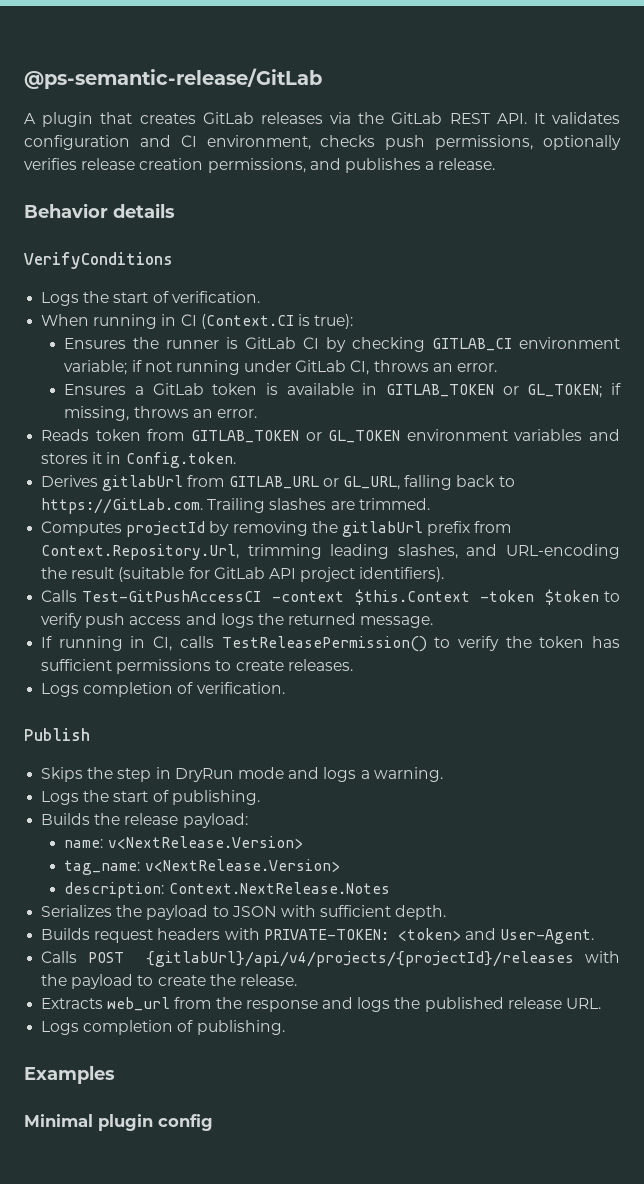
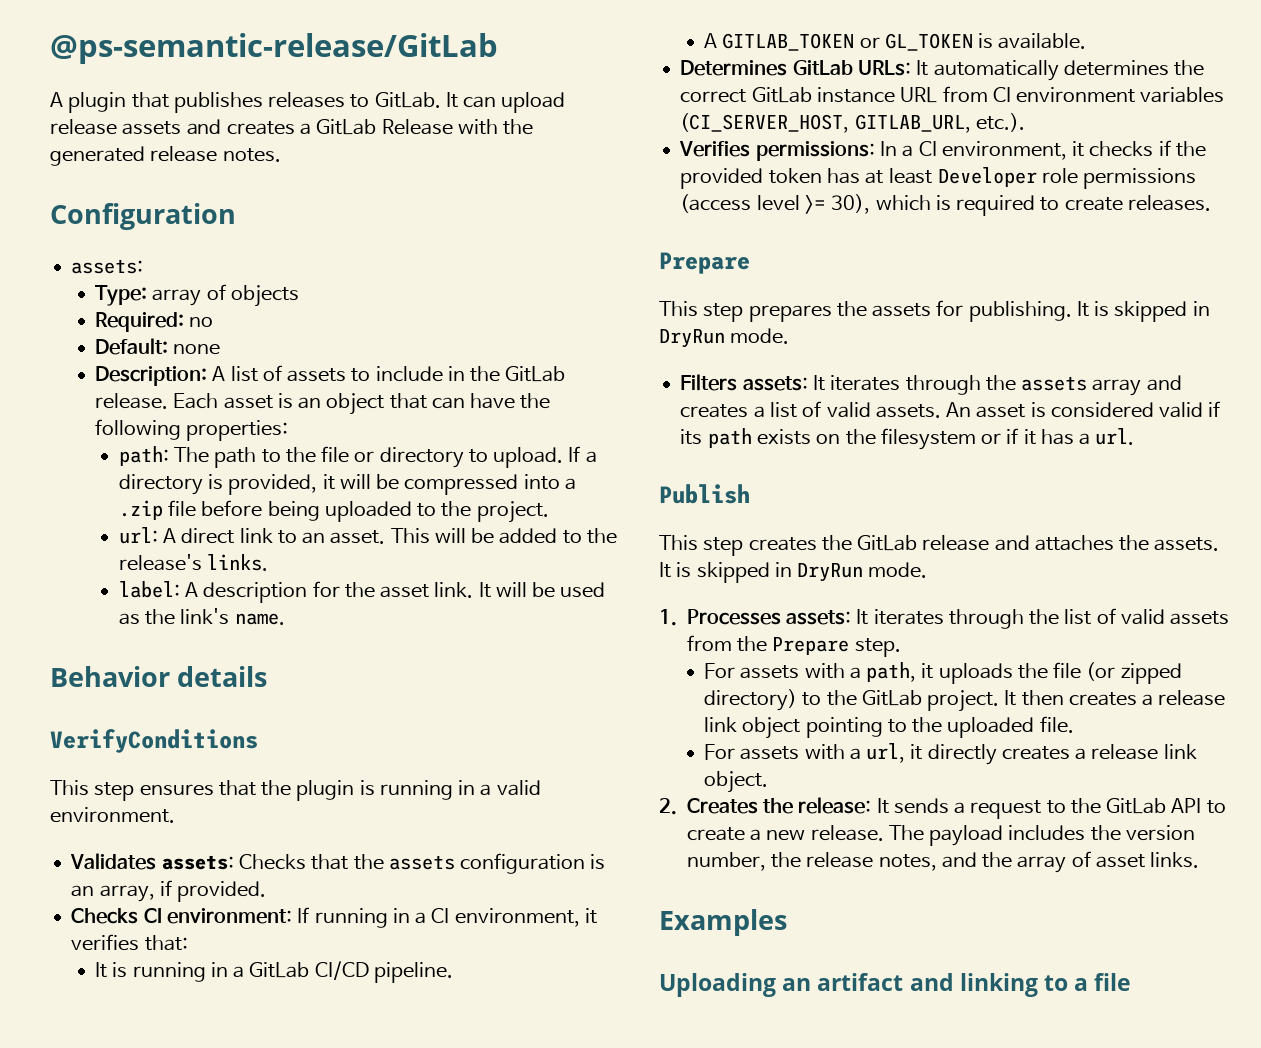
[139,112,620,124] [24,135,621,150] [24,158,496,173] [24,203,175,218] [24,252,173,269] [41,291,260,306] [41,314,354,329] [64,337,620,352] [64,360,497,375] [64,383,621,398] [64,406,257,421] [41,429,620,443] [41,452,236,468] [41,475,515,491] [41,498,430,514] [41,521,512,537] [41,544,621,560] [41,567,445,582] [41,589,621,605] [41,613,434,628] [41,636,620,652] [41,659,353,674] [41,682,285,697] [24,728,90,741] [41,767,443,782] [41,790,260,805] [41,813,248,828] [64,836,303,849] [64,859,340,875] [64,882,390,898] [41,905,447,920] [41,928,595,944] [41,951,621,967] [41,974,297,989] [41,997,601,1012] [41,1020,285,1035] [24,1066,115,1084] [24,1114,213,1131] creates GitLab releases via the GitLab REST API. It validates configuration and CI environment, checks push permissions, optionally verifies release creation permissions, and publishes a release. // Behavior details // VerifyConditions // Logs the start of verification. // When running in CI (Context.CI is true): // Ensures the runner is GitLab CI by checking GITLAB_CI environment variable; if not running under GitLab CI, throws an error. // Ensures a GitLab token is available in GITLAB_TOKEN or GL_TOKEN; if missing, throws an error. // Reads token from GITLAB_TOKEN or GL_TOKEN environment variables and stores it in Config.token. // Derives gitlabUrl from GITLAB_URL or GL_URL, falling back to https://GitLab.com. Trailing slashes are trimmed. // Computes projectId by removing the gitlabUrl prefix from Context.Repository.Url, trimming leading slashes, and URL-encoding the result (suitable for GitLab API project identifiers). // Calls Test-GitPushAccessCI -context $this.Context -token $token to verify push access and logs the returned message. // If running in CI, calls TestReleasePermission() to verify the token has sufficient permissions to create releases. // Logs completion of verification. // Publish // Skips the step in DryRun mode and logs a warning. // Logs the start of publishing. // Builds the release payload: // name: v<NextRelease.Version> // tag_name: v<NextRelease.Version> // description: Context.NextRelease.Notes // Serializes the payload to JSON with sufficient depth. // Builds request headers with PRIVATE-TOKEN: <token> and User-Agent. // Calls POST {gitlabUrl}/api/v4/projects/{projectId}/releases with the payload to create the release. // Extracts web_url from the response and logs the published release URL. // Logs completion of publishing. // Examples // Minimal plugin config -> [173,92,566,113] [50,119,534,135] [50,146,281,166] [50,203,236,230] [71,259,144,274] [95,284,299,307] [95,312,214,332] [95,338,221,355] [95,365,566,386] [95,393,551,415] [95,419,289,441] [118,446,597,468] [118,474,576,495] [118,500,549,523] [118,527,617,544] [118,554,268,571] [118,581,606,603] [118,608,285,625] [50,666,268,687] [50,729,258,753] [50,780,541,801] [50,807,175,823] [70,853,606,874] [71,880,267,902] [71,907,597,928] [71,934,188,951] [95,961,453,983] [704,33,1087,51] [680,60,1205,81] [680,86,1225,103] [680,113,1025,133] [679,140,1206,161] [680,167,1197,189] [680,194,1211,216] [659,252,750,274] [659,300,1210,322] [659,328,790,348] [680,374,1182,396] [680,401,1221,418] [680,428,1135,450] [659,484,750,504] [659,535,1220,556] [659,562,928,583] [659,608,1230,629] [686,635,901,657] [704,662,1182,684] [704,689,1226,712] [704,716,1074,739] [704,743,1197,765] [704,771,769,793] [659,797,1226,819] [686,825,1195,846] [686,851,1200,873] [659,909,787,936] [659,973,1132,997] publishes releases to GitLab. It can upload release assets and creates a GitLab Release with the generated release notes. // Configuration // assets: // Type: array of objects // Required: no // Default: none // Description: A list of assets to include in the GitLab release. Each asset is an object that can have the following properties: // path: The path to the file or directory to upload. If a directory is provided, it will be compressed into a .zip file before being uploaded to the project. // url: A direct link to an asset. This will be added to the release's links. // label: A description for the asset link. It will be used as the link's name. // Behavior details // VerifyConditions // This step ensures that the plugin is running in a valid environment. // Validates assets: Checks that the assets configuration is an array, if provided. // Checks CI environment: If running in a CI environment, it verifies that: // It is running in a GitLab CI/CD pipeline. // A GITLAB_TOKEN or GL_TOKEN is available. // Determines GitLab URLs: It automatically determines the correct GitLab instance URL from CI environment variables (CI_SERVER_HOST, GITLAB_URL, etc.). // Verifies permissions: In a CI environment, it checks if the provided token has at least Developer role permissions (access level >= 30), which is required to create releases. // Prepare // This step prepares the assets for publishing. It is skipped in DryRun mode. // Filters assets: It iterates through the assets array and creates a list of valid assets. An asset is considered valid if its path exists on the filesystem or if it has a url. // Publish // This step creates the GitLab release and attaches the assets. It is skipped in DryRun mode. // 1. Processes assets: It iterates through the list of valid assets from the Prepare step. // For assets with a path, it uploads the file (or zipped directory) to the GitLab project. It then creates a release link object pointing to the uploaded file. // For assets with a url, it directly creates a release link object. // 2. Creates the release: It sends a request to the GitLab API to create a new release. The payload includes the version number, the release notes, and the array of asset links. // Examples // Uploading an artifact and linking to a file

